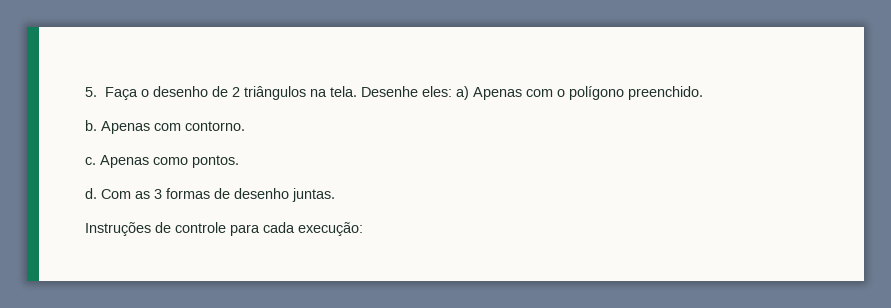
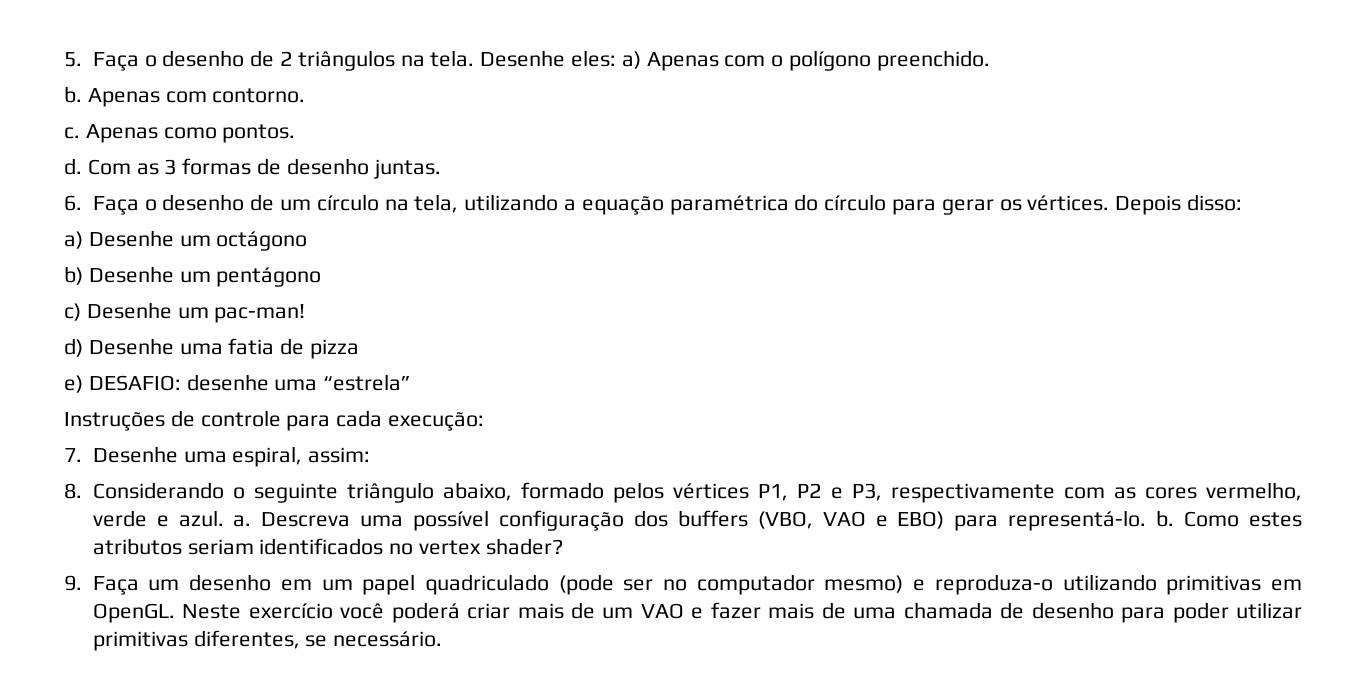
(335, 195) none -> [64,194,1243,215] [64,230,308,251] [64,266,322,287] [64,302,306,323] [64,338,360,359] [64,374,412,393] // 6. Faça o desenho de um círculo na tela, utilizando a equação paramétrica do círculo para gerar os vértices. Depois disso: // a) Desenhe um octágono // b) Desenhe um pentágono // c) Desenhe um pac-man! // d) Desenhe uma fatia de pizza // e) DESAFIO: desenhe uma “estrela”
(363, 229) none -> [64,446,371,467] [64,482,1302,503] [92,510,1303,531] [92,538,563,555] [64,574,1302,595] [92,602,1302,623] [92,630,443,651] // 7. Desenhe uma espiral, assim: // 8. Considerando o seguinte triângulo abaixo, formado pelos vértices P1, P2 e P3, respectivamente com as cores vermelho, verde e azul. a. Descreva uma possível configuração dos buffers (VBO, VAO e EBO) para representá-lo. b. Como estes atributos seriam identificados no vertex shader? // 9. Faça um desenho em um papel quadriculado (pode ser no computador mesmo) e reproduza-o utilizando primitivas em OpenGL. Neste exercício você poderá criar mais de um VAO e fazer mais de uma chamada de desenho para poder utilizar primitivas diferentes, se necessário.

